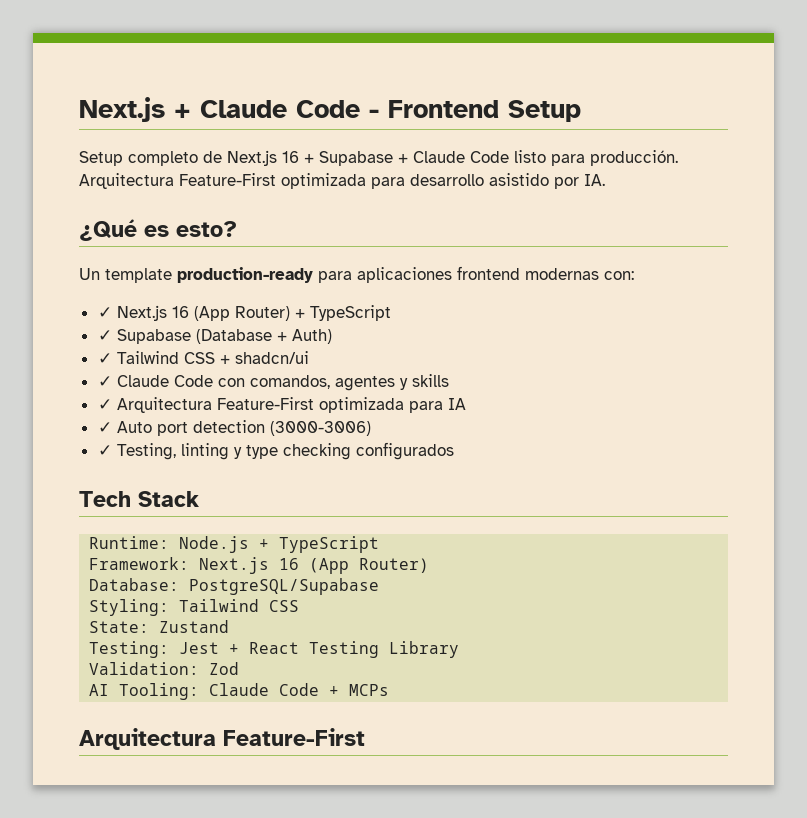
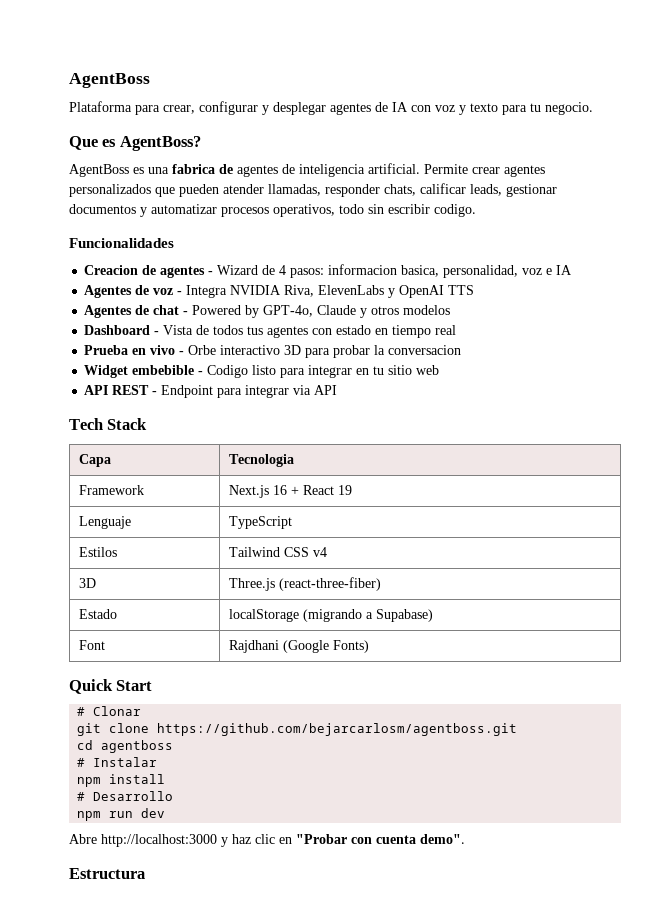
[79,97,581,122] [79,150,678,166] [79,173,605,189] [79,219,237,241] [79,266,634,283] [97,305,391,321] [97,329,332,344] [97,351,309,364] [97,374,449,391] [97,397,466,413] [97,420,371,436] [97,442,454,460] [79,491,199,507] [89,536,380,553] [89,557,430,574] [89,578,380,595] [89,599,300,616] [89,620,230,633] [89,641,460,658] [89,662,240,675] [89,683,390,700] [79,728,365,750] Next.js + Claude Code - Frontend Setup // Setup completo de Next.js 16 + Supabase + Claude Code listo para producción. Arquitectura Feature-First optimizada para desarrollo asistido por IA. // ¿Qué es esto? // Un template production-ready para aplicaciones frontend modernas con: // ✓ Next.js 16 (App Router) + TypeScript // ✓ Supabase (Database + Auth) // ✓ Tailwind CSS + shadcn/ui // ✓ Claude Code con comandos, agentes y skills // ✓ Arquitectura Feature-First optimizada para IA // ✓ Auto port detection (3000-3006) // ✓ Testing, linting y type checking configurados // Tech Stack // Runtime: Node.js + TypeScript // Framework: Next.js 16 (App Router) // Database: PostgreSQL/Supabase // Styling: Tailwind CSS // State: Zustand // Testing: Jest + React Testing Library // Validation: Zod // AI Tooling: Claude Code + MCPs // Arquitectura Feature-First -> [69,73,150,88] [69,101,593,115] [69,136,201,151] [69,163,545,177] [69,183,557,197] [69,204,476,217] [69,238,174,248] [84,264,573,278] [84,285,475,298] [84,305,451,318] [84,325,457,338] [84,345,462,358] [84,365,440,378] [84,385,338,398] [69,418,148,430] [78,454,111,467] [228,454,294,467] [78,485,144,495] [228,485,352,498] [78,516,131,529] [228,516,292,529] [78,547,117,557] [228,547,327,557] [78,578,96,588] [228,577,381,591] [78,609,117,619] [228,609,433,622] [78,640,105,650] [228,640,369,653] [69,679,153,694] [77,706,142,716] [77,723,518,736] [77,740,174,753] [77,757,158,767] [77,774,166,787] [77,791,174,801] [77,808,166,821] [69,834,465,847] [69,868,145,879] AgentBoss // Plataforma para crear, configurar y desplegar agentes de IA con voz y texto para tu negocio. // Que es AgentBoss? // AgentBoss es una fabrica de agentes de inteligencia artificial. Permite crear agentes personalizados que pueden atender llamadas, responder chats, calificar leads, gestionar documentos y automatizar procesos operativos, todo sin escribir codigo. // Funcionalidades // Creacion de agentes - Wizard de 4 pasos: informacion basica, personalidad, voz e IA // Agentes de voz - Integra NVIDIA Riva, ElevenLabs y OpenAI TTS // Agentes de chat - Powered by GPT-4o, Claude y otros modelos // Dashboard - Vista de todos tus agentes con estado en tiempo real // Prueba en vivo - Orbe interactivo 3D para probar la conversacion // Widget embebible - Codigo listo para integrar en tu sitio web // API REST - Endpoint para integrar via API // Tech Stack // Capa | Tecnologia // Framework | Next.js 16 + React 19 // Lenguaje | TypeScript // Estilos | Tailwind CSS v4 // 3D | Three.js (react-three-fiber) // Estado | localStorage (migrando a Supabase) // Font | Rajdhani (Google Fonts) // Quick Start // # Clonar // git clone https://github.com/bejarcarlosm/agentboss.git // cd agentboss // # Instalar // npm install // # Desarrollo // npm run dev // Abre http://localhost:3000 y haz clic en "Probar con cuenta demo". // Estructura

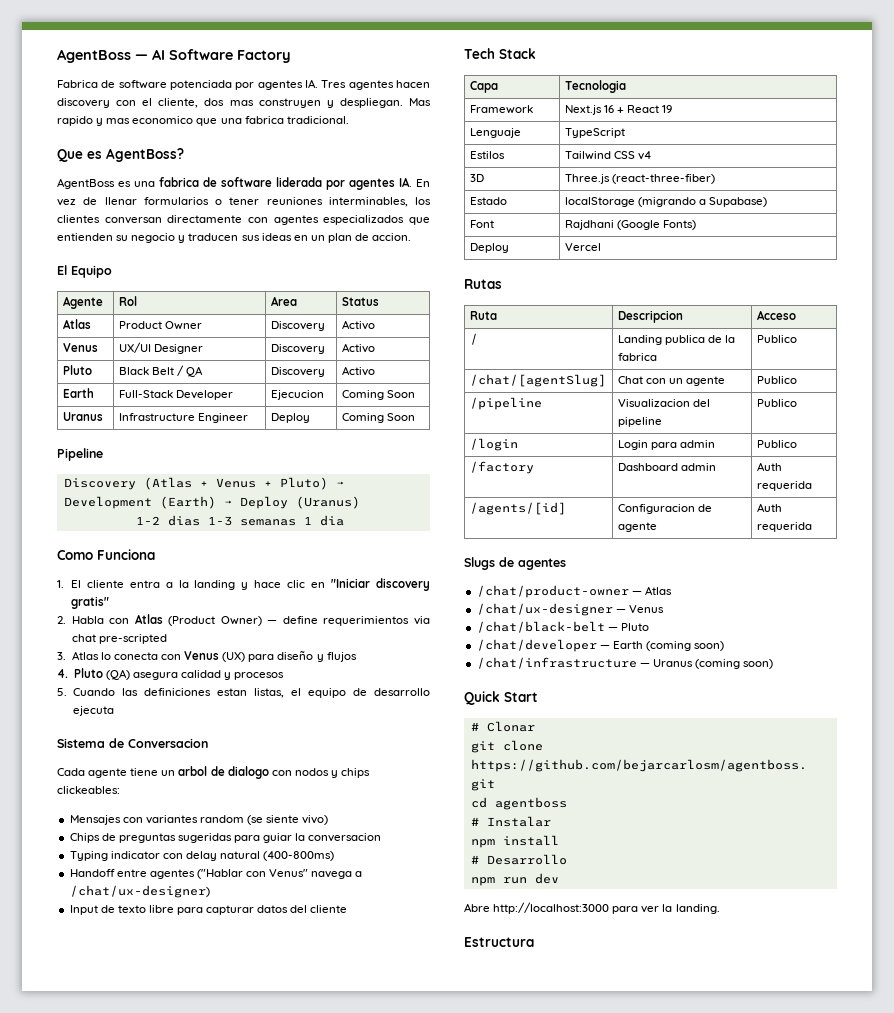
[69,73,150,88] [69,101,593,115] AgentBoss // Plataforma para crear, configurar y desplegar agentes de IA con voz y texto para tu negocio. -> [57,49,291,63] [57,79,430,90] [57,98,431,108] [57,116,349,126] AgentBoss — AI Software Factory // Fabrica de software potenciada por agentes IA. Tres agentes hacen discovery con el cliente, dos mas construyen y despliegan. Mas rapido y mas economico que una fabrica tradicional.
[237,163,545,177] [69,183,557,197] [69,204,476,217] [69,238,174,248] [84,264,573,278] [84,285,475,298] [84,305,451,318] [84,325,457,338] [84,345,462,358] [84,365,440,378] [84,385,338,398] agentes de inteligencia artificial. Permite crear agentes personalizados que pueden atender llamadas, responder chats, calificar leads, gestionar documentos y automatizar procesos operativos, todo sin escribir codigo. // Funcionalidades // Creacion de agentes - Wizard de 4 pasos: informacion basica, personalidad, voz e IA // Agentes de voz - Integra NVIDIA Riva, ElevenLabs y OpenAI TTS // Agentes de chat - Powered by GPT-4o, Claude y otros modelos // Dashboard - Vista de todos tus agentes con estado en tiempo real // Prueba en vivo - Orbe interactivo 3D para probar la conversacion // Widget embebible - Codigo listo para integrar en tu sitio web // API REST - Endpoint para integrar via API -> [221,177,430,190] [57,197,431,207] [57,215,430,225] [57,233,412,243] [57,265,112,278] [62,296,103,309] [118,296,137,306] [270,296,297,306] [341,297,379,306] [62,319,91,329] [118,321,202,330] [270,321,325,331] [341,320,375,330] [62,343,98,352] [118,342,203,354] [270,344,325,354] [341,343,375,353] [62,365,92,375] [118,365,203,377] [270,367,325,377] [341,366,375,376] [62,388,94,398] [118,390,233,400] [270,390,324,400] [341,390,415,400] [62,412,103,421] [118,413,248,423] [270,413,310,423] [341,413,415,423] [57,448,103,461] [63,477,344,490] [63,496,360,509] [135,515,344,526] [57,549,155,560] [57,578,430,591] [70,596,109,609] [57,614,430,626] [71,634,167,644] [57,651,357,662] [57,668,285,680] [57,688,430,698] [72,706,114,716] [57,738,208,748] [57,766,371,779] [57,786,120,794] [69,815,329,825] [69,833,382,843] [69,851,335,861] [69,869,363,879] [69,885,210,898] [69,905,348,915] software liderada por agentes IA. En vez de llenar formularios o tener reuniones interminables, los clientes conversan directamente con agentes especializados que entienden su negocio y traducen sus ideas en un plan de accion. // El Equipo // Agente | Rol | Area | Status // Atlas | Product Owner | Discovery | Activo // Venus | UX/UI Designer | Discovery | Activo // Pluto | Black Belt / QA | Discovery | Activo // Earth | Full-Stack Developer | Ejecucion | Coming Soon // Uranus | Infrastructure Engineer | Deploy | Coming Soon // Pipeline // Discovery (Atlas + Venus + Pluto) → Development (Earth) → Deploy (Uranus) // 1-2 dias 1-3 semanas 1 dia // Como Funciona // 1. El cliente entra a la landing y hace clic en "Iniciar discovery gratis" // 2. Habla con Atlas (Product Owner) — define requerimientos via chat pre-scripted // 3. Atlas lo conecta con Venus (UX) para diseño y flujos // 4. Pluto (QA) asegura calidad y procesos // 5. Cuando las definiciones estan listas, el equipo de desarrollo ejecuta // Sistema de Conversacion // Cada agente tiene un arbol de dialogo con nodos y chips clickeables: // Mensajes con variantes random (se siente vivo) // Chips de preguntas sugeridas para guiar la conversacion // Typing indicator con delay natural (400-800ms) // Handoff entre agentes ("Hablar con Venus" navega a /chat/ux-designer) // Input de texto libre para capturar datos del cliente
(369, 646) none -> [469,243,509,253] [564,243,601,251] [464,279,502,289] [469,311,497,320] [617,310,683,323] [756,310,796,320] [469,333,478,345] [617,335,735,345] [617,353,657,361] [756,335,797,343] [469,374,606,387] [617,376,725,386] [756,376,797,384] [469,397,542,410] [617,399,710,407] [617,417,662,427] [756,399,797,407] [469,438,518,451] [617,440,715,450] [756,440,797,448] [469,461,534,474] [617,463,716,471] [756,462,782,471] [756,481,812,491] [469,502,566,515] [617,504,712,514] [617,522,657,532] [756,503,782,512] [756,522,812,532] [464,557,566,570] [476,585,672,598] [476,603,664,616] [476,621,649,633] [476,639,725,652] [476,657,774,669] // Deploy | Vercel // Rutas // Ruta | Descripcion | Acceso // / | Landing publica de la fabrica | Publico // /chat/[agentSlug] | Chat con un agente | Publico // /pipeline | Visualizacion del pipeline | Publico // /login | Login para admin | Publico // /factory | Dashboard admin | Auth requerida // /agents/[id] | Configuracion de agente | Auth requerida // Slugs de agentes // /chat/product-owner — Atlas // /chat/ux-designer — Venus // /chat/black-belt — Pluto // /chat/developer — Earth (coming soon) // /chat/infrastructure — Uranus (coming soon)
[221,834,465,847] y haz clic en "Probar con cuenta demo". -> [612,904,720,914] para ver la landing.

